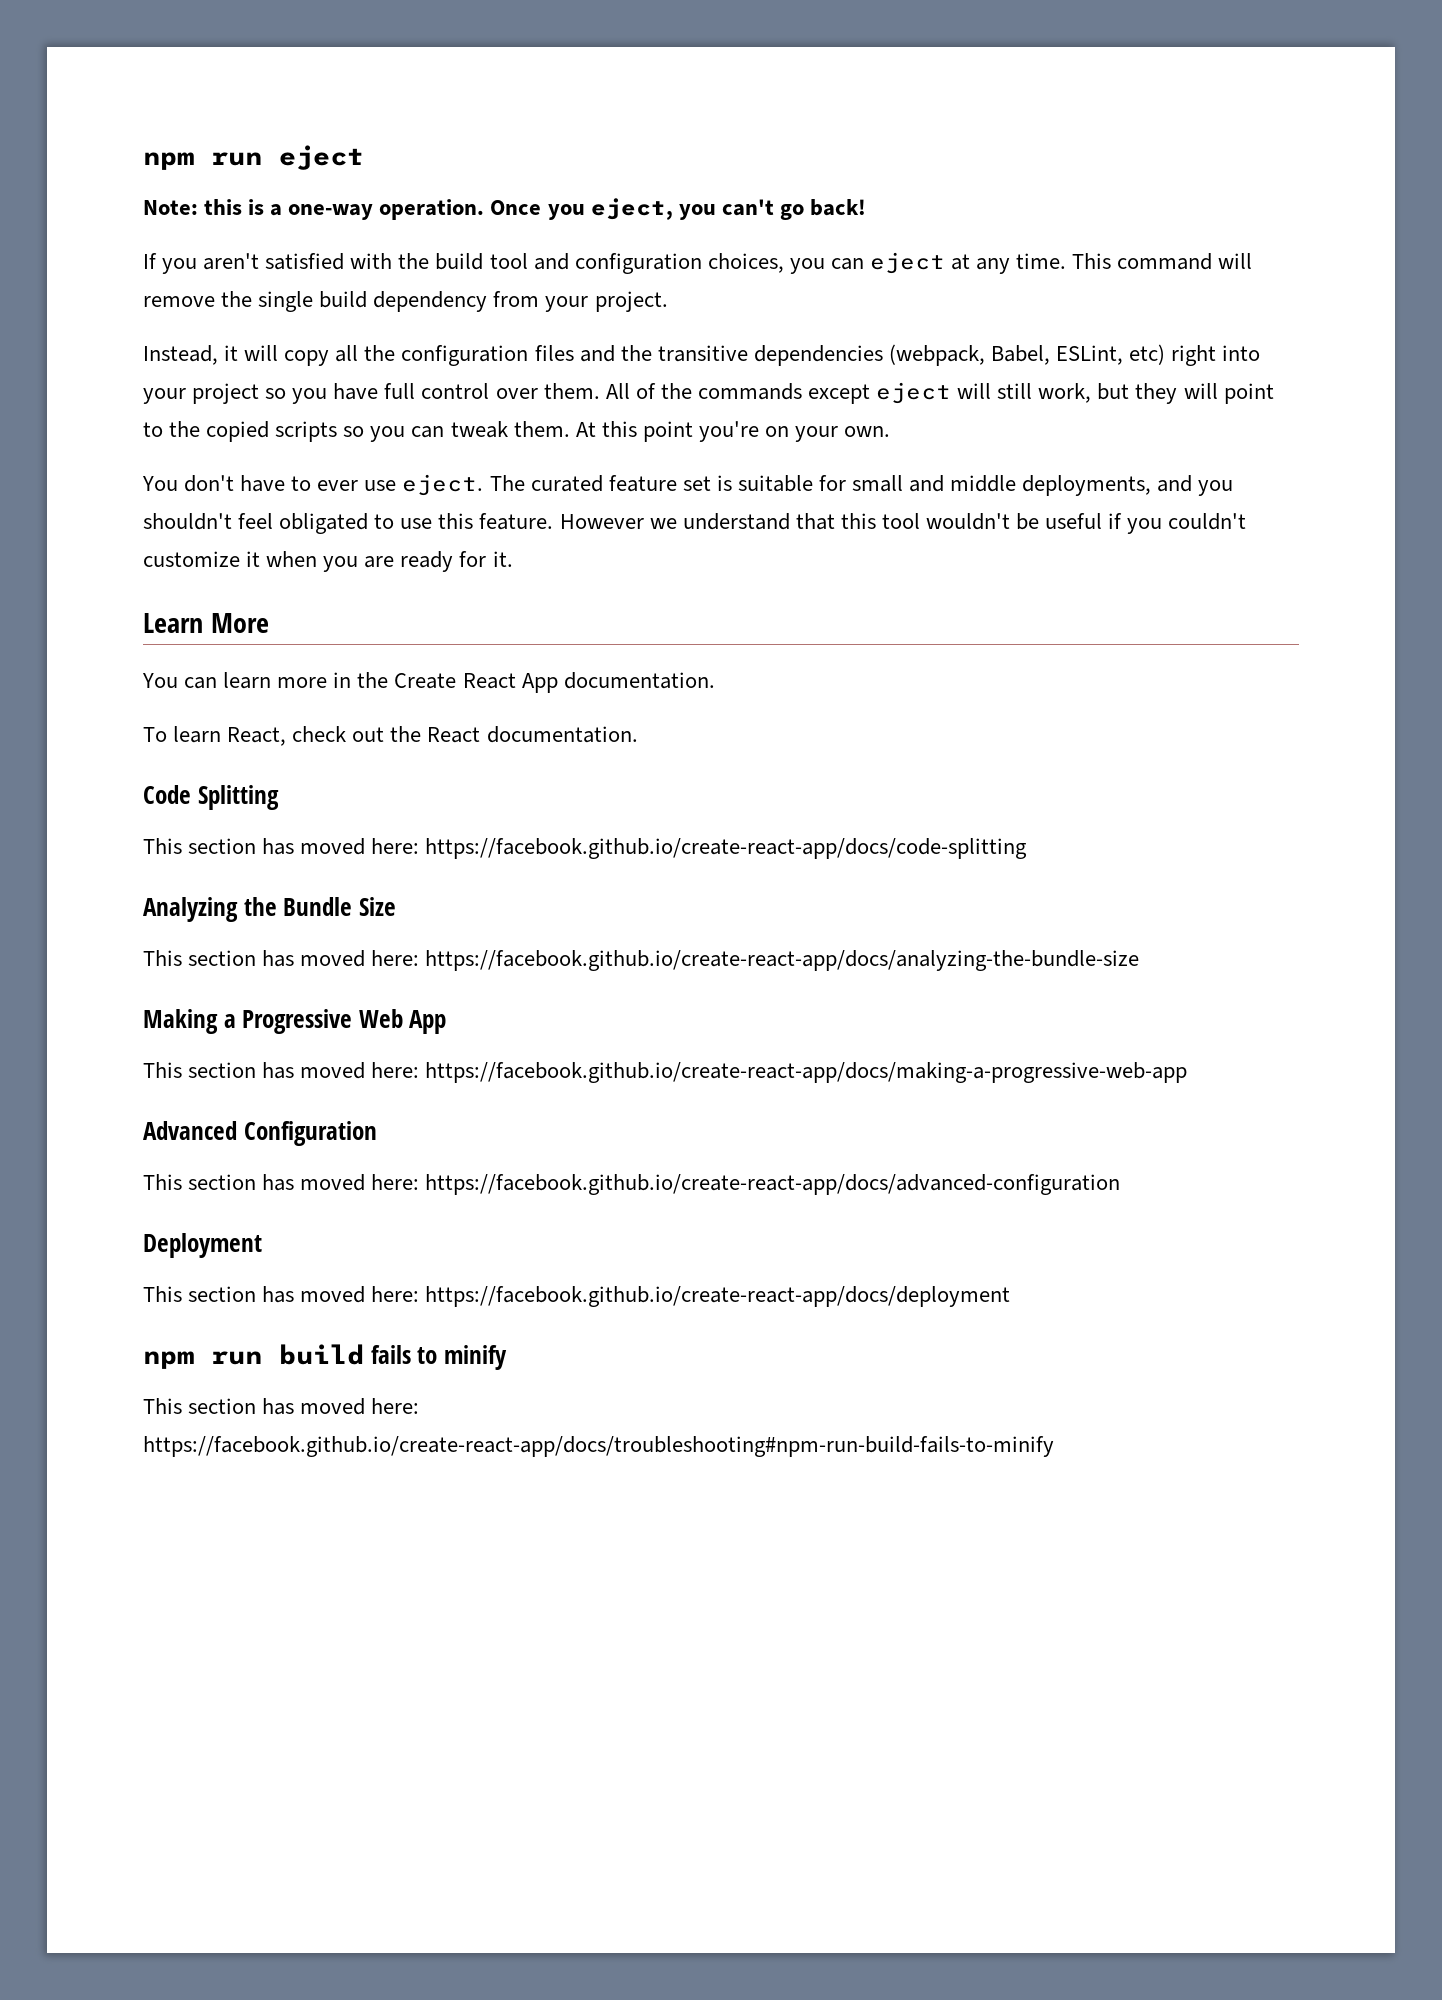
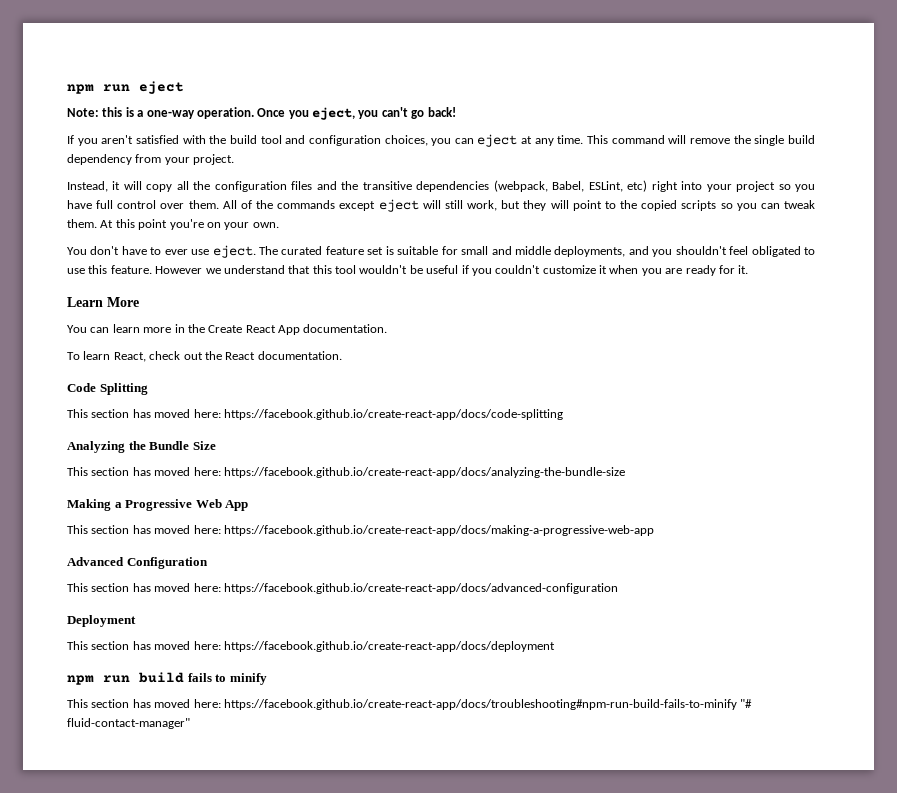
(1054, 1446) none -> [740,699,753,708] [67,718,190,729] "# fluid-contact-manager"

